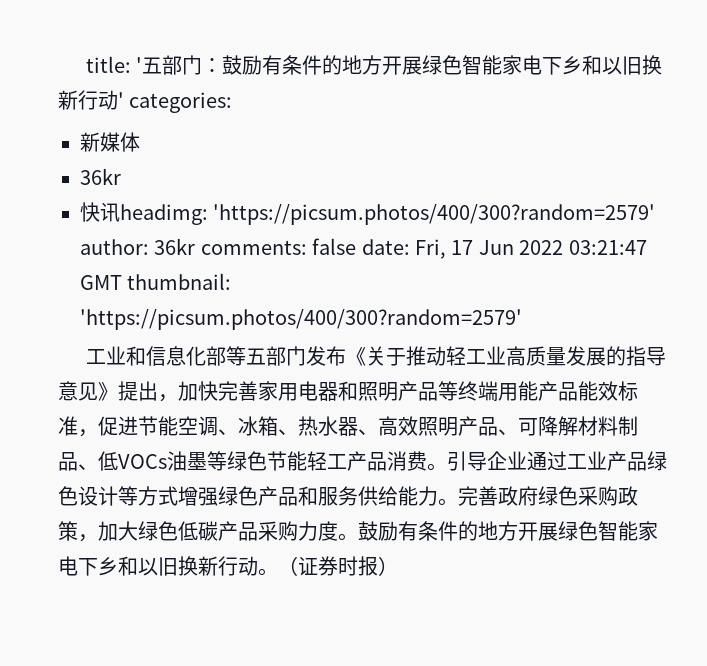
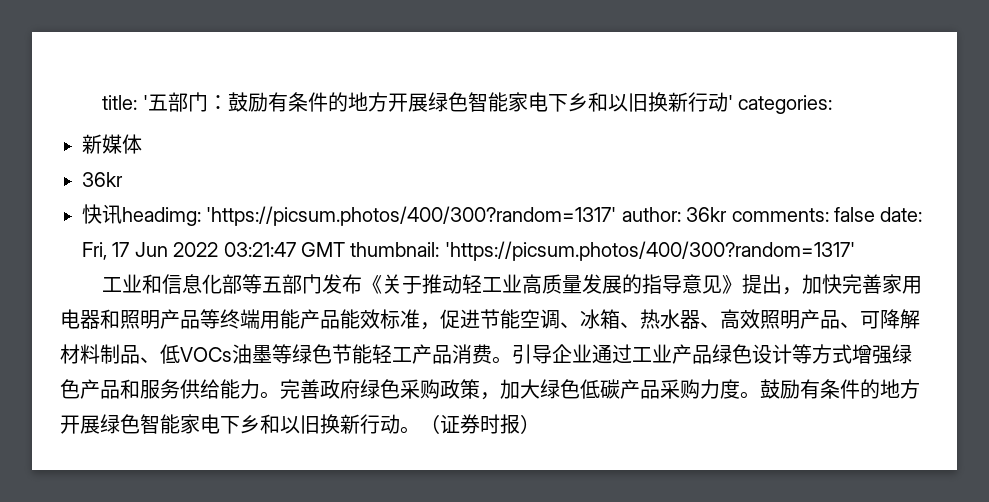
[213,204,656,225] 'https://picsum.photos/400/300?random=2579' -> [206,206,617,226] 'https://picsum.photos/400/300?random=1317'
[80,309,522,330] 'https://picsum.photos/400/300?random=2579' -> [444,241,855,261] 'https://picsum.photos/400/300?random=1317'

